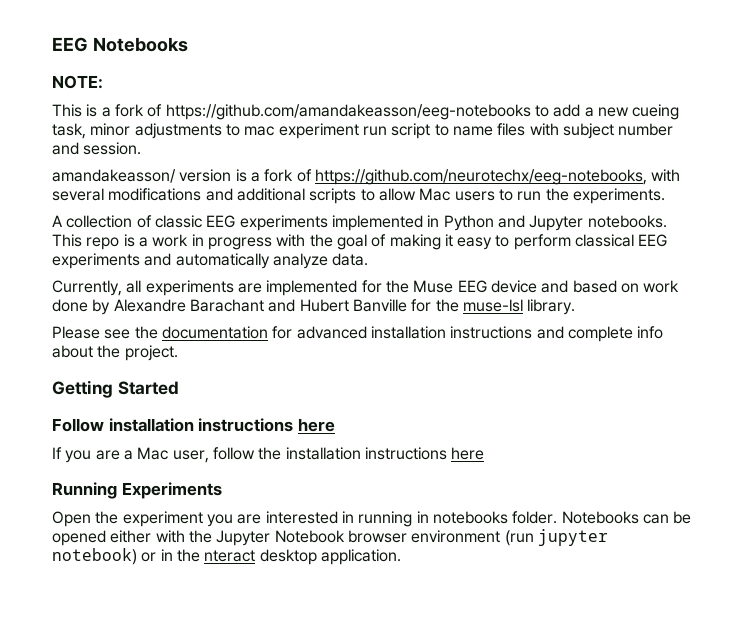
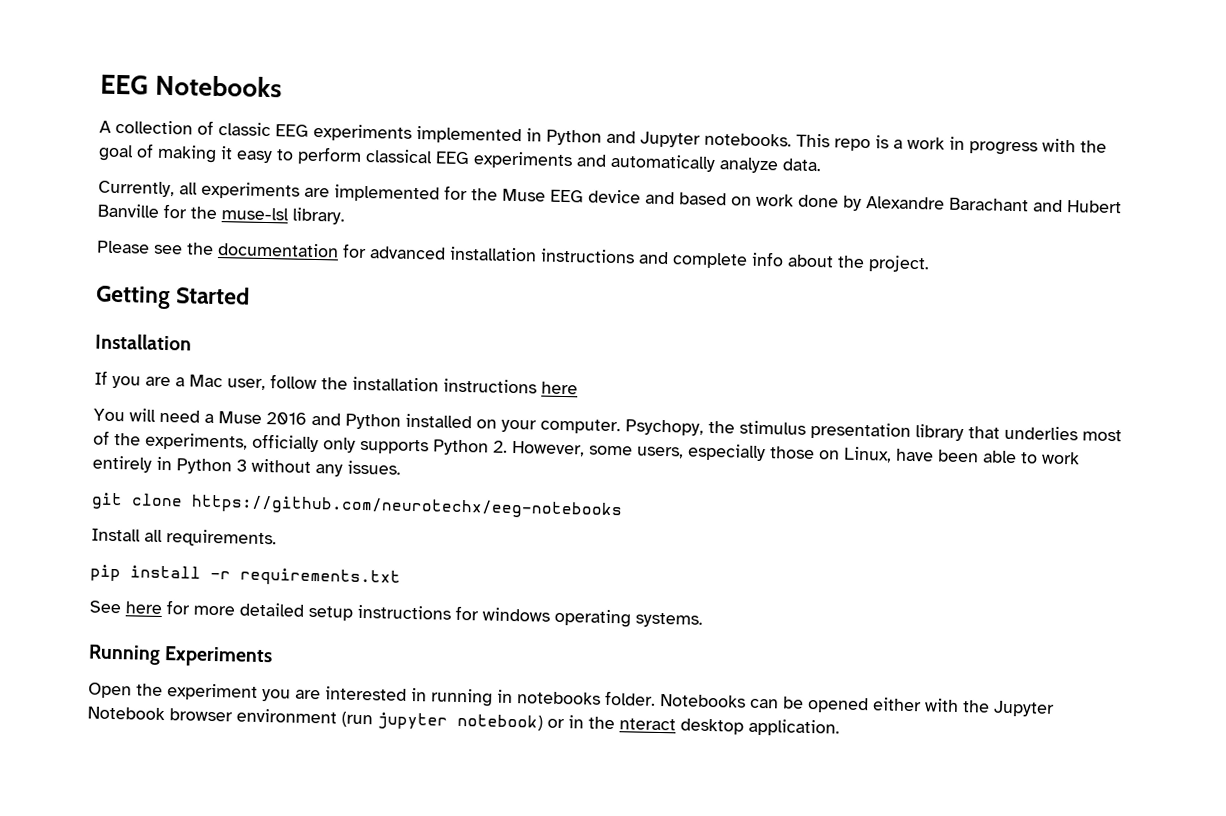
[52,75,103,89] [52,104,680,120] [52,123,674,139] [52,142,142,155] [52,169,681,185] [52,188,665,204] // NOTE: // This is a fork of https://github.com/amandakeasson/eeg-notebooks to add a new cueing task, minor adjustments to mac experiment run script to name files with subject number and session. // amandakeasson/ version is a fork of https://github.com/neurotechx/eeg-notebooks, with several modifications and additional scripts to allow Mac users to run the experiments. -> (283, 86) none
[52,418,335,432] Follow installation instructions here -> [95,333,192,351] Installation
(485, 453) none -> [93,408,1122,442] [93,430,1080,465] [92,455,401,477] [91,492,623,520] [91,528,277,548] [90,564,401,587] [89,600,703,628] // You will need a Muse 2016 and Python installed on your computer. Psychopy, the stimulus presentation library that underlies most of the experiments, officially only supports Python 2. However, some users, especially those on Linux, have been able to work entirely in Python 3 without any issues. // git clone https://github.com/neurotechx/eeg-notebooks // Install all requirements. // pip install -r requirements.txt // See here for more detailed setup instructions for windows operating systems.

